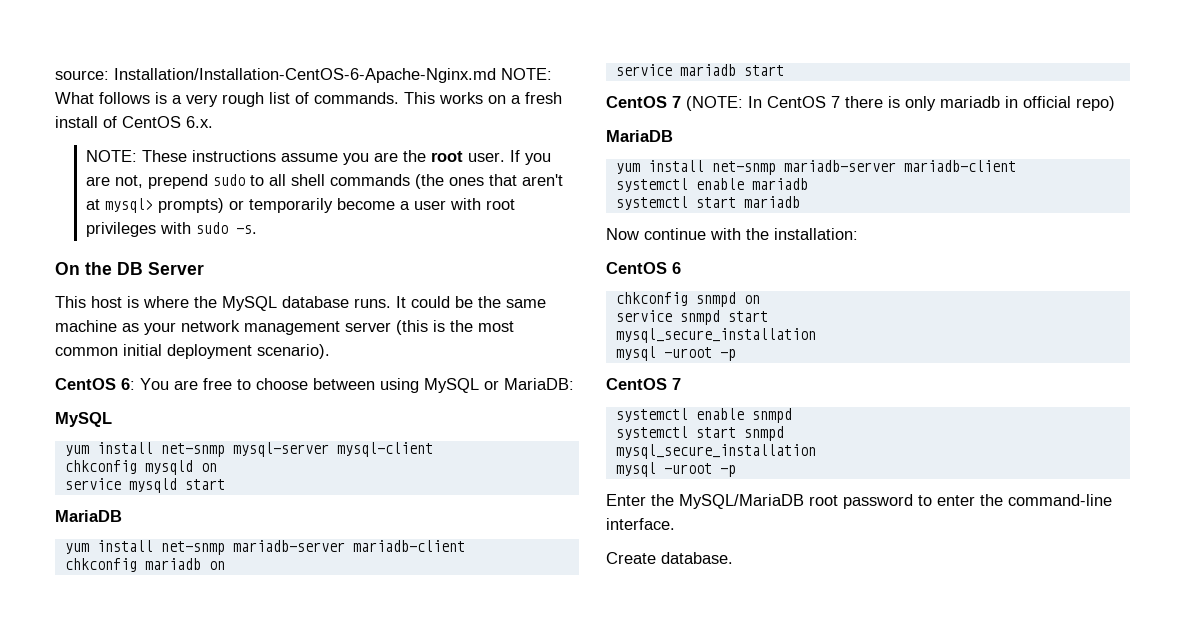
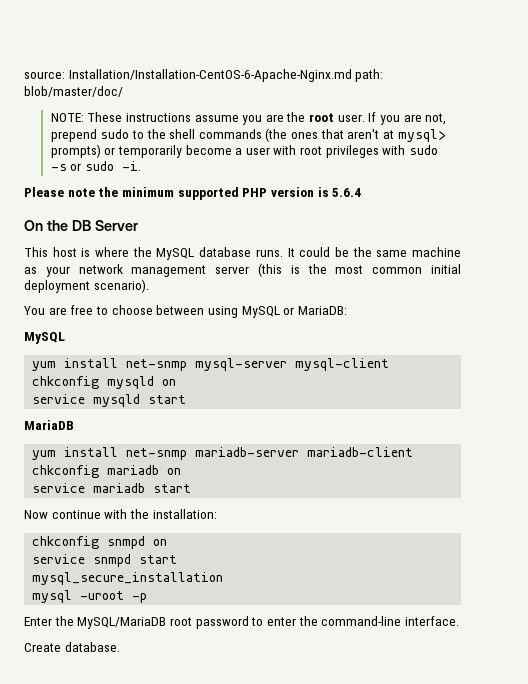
[501,68,552,80] [55,92,562,107] [55,116,213,128] NOTE: What follows is a very rough list of commands. This works on a fresh install of CentOS 6.x. -> [355,69,384,82] [24,86,123,97] path: blob/master/doc/
[268,174,286,186] all -> [146,129,166,139] the
[235,225,257,234] -s. -> [50,161,141,171] [24,187,362,200] -s or sudo -i. // Please note the minimum supported PHP version is 5.6.4
[55,378,135,390] CentOS 6: -> (149, 286) none
[606,96,1115,111] [606,130,673,142] [615,160,1016,175] [615,178,808,192] [615,196,800,210] // CentOS 7 (NOTE: In CentOS 7 there is only mariadb in official repo) // MariaDB // yum install net-snmp mariadb-server mariadb-client // systemctl enable mariadb // systemctl start mariadb -> (192, 488) none
[606,262,681,274] // CentOS 6 -> (217, 514) none
[606,378,681,390] [615,408,792,423] [615,426,784,441] [615,444,816,459] [615,462,736,477] // CentOS 7 // systemctl enable snmpd // systemctl start snmpd // mysql_secure_installation // mysql -uroot -p -> (148, 598) none

